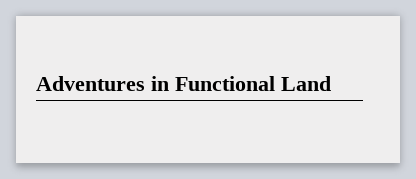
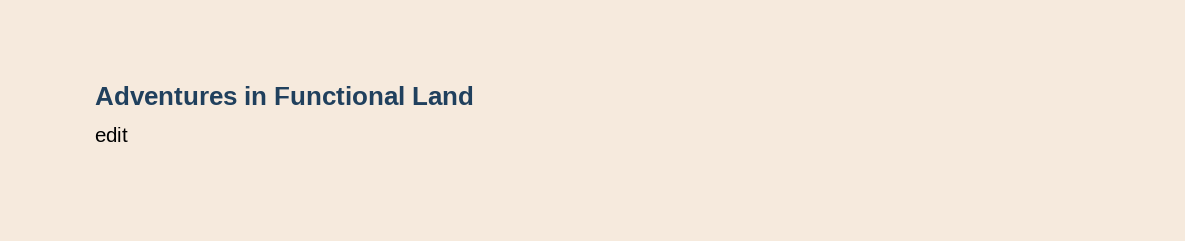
(331, 83) none -> [95,127,128,142] // edit

